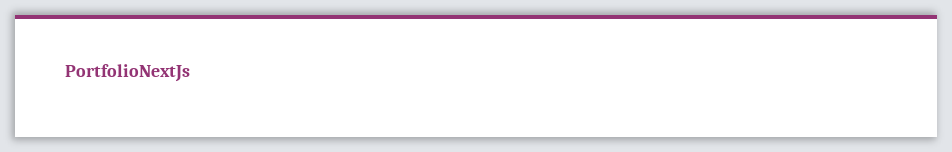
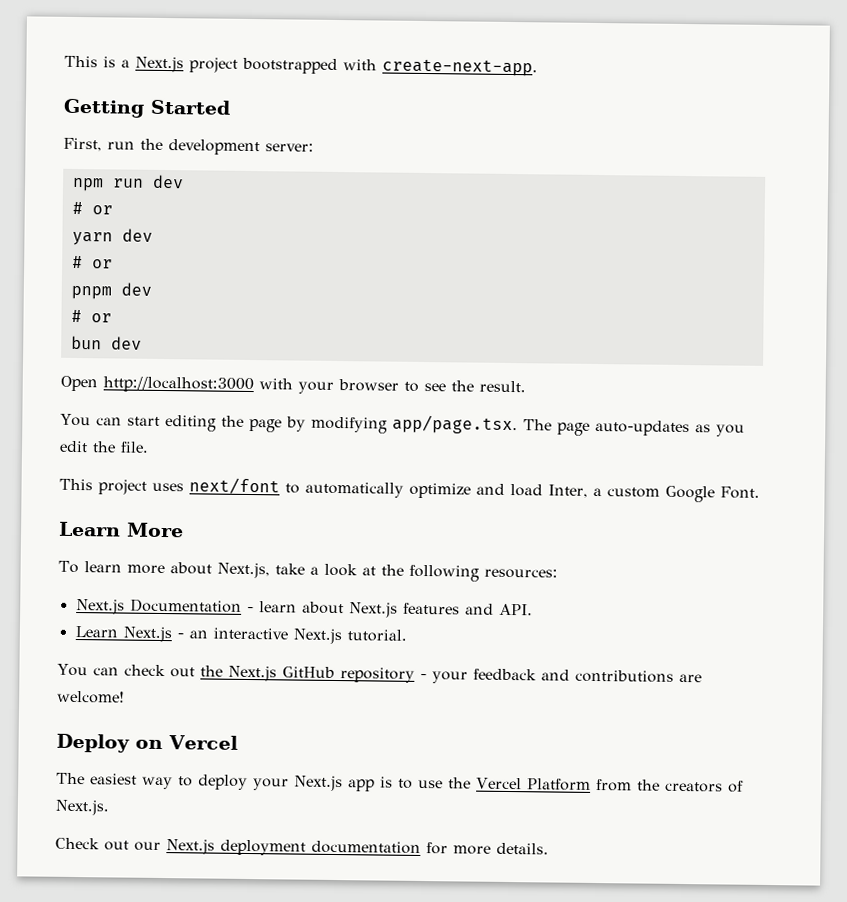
[65,64,190,82] PortfolioNextJs -> [64,55,538,77] [63,98,231,118] [63,137,314,156] [71,174,184,192] [71,201,113,215] [71,228,153,246] [71,255,113,269] [70,282,152,300] [70,309,112,323] [70,335,142,350] [60,375,526,394] [60,413,745,437] [59,440,149,453] [59,477,760,503] [58,521,184,538] [58,560,558,582] [75,598,533,618] [74,625,407,645] [57,663,702,684] [57,690,125,704] [56,733,238,753] [56,772,744,793] [55,799,109,816] [55,837,549,856] This is a Next.js project bootstrapped with create-next-app. // Getting Started // First, run the development server: // npm run dev // # or // yarn dev // # or // pnpm dev // # or // bun dev // Open http://localhost:3000 with your browser to see the result. // You can start editing the page by modifying app/page.tsx. The page auto-updates as you edit the file. // This project uses next/font to automatically optimize and load Inter, a custom Google Font. // Learn More // To learn more about Next.js, take a look at the following resources: // Next.js Documentation - learn about Next.js features and API. // Learn Next.js - an interactive Next.js tutorial. // You can check out the Next.js GitHub repository - your feedback and contributions are welcome! // Deploy on Vercel // The easiest way to deploy your Next.js app is to use the Vercel Platform from the creators of Next.js. // Check out our Next.js deployment documentation for more details.

